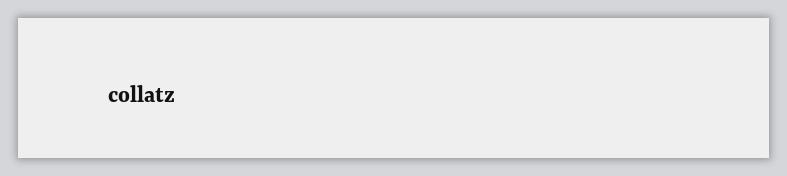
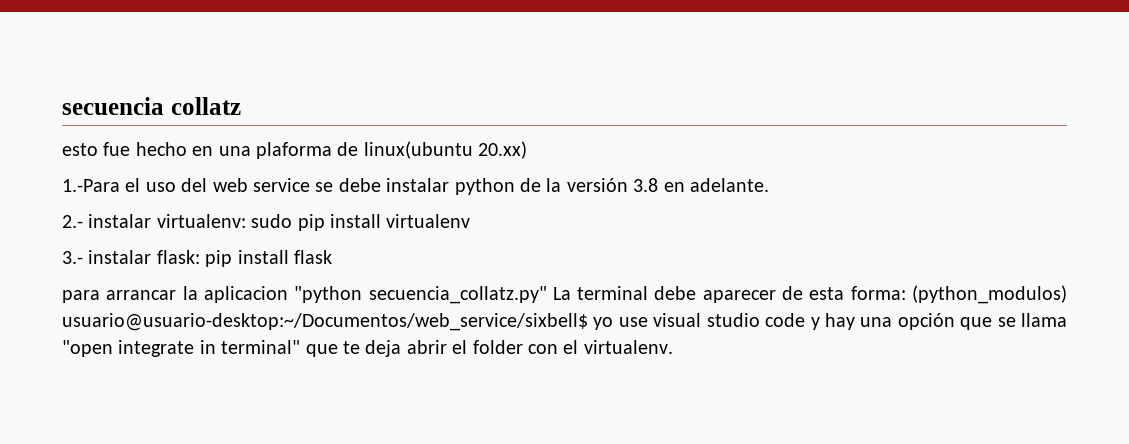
(108, 93) none -> [62,97,164,115] secuencia
(175, 93) none -> [62,141,528,159] [62,178,769,195] [62,214,471,231] [62,250,332,267] [62,285,1067,304] [62,313,1067,331] [62,340,673,357] // esto fue hecho en una plaforma de linux(ubuntu 20.xx) // 1.-Para el uso del web service se debe instalar python de la versión 3.8 en adelante. // 2.- instalar virtualenv: sudo pip install virtualenv // 3.- instalar flask: pip install flask // para arrancar la aplicacion "python secuencia_collatz.py" La terminal debe aparecer de esta forma: (python_modulos) usuario@usuario-desktop:~/Documentos/web_service/sixbell$ yo use visual studio code y hay una opción que se llama "open integrate in terminal" que te deja abrir el folder con el virtualenv.

